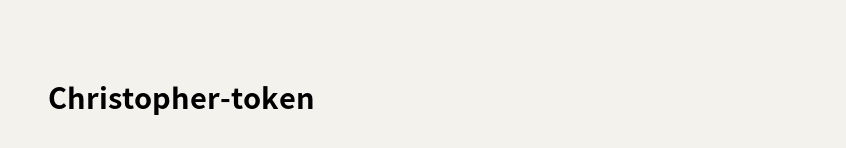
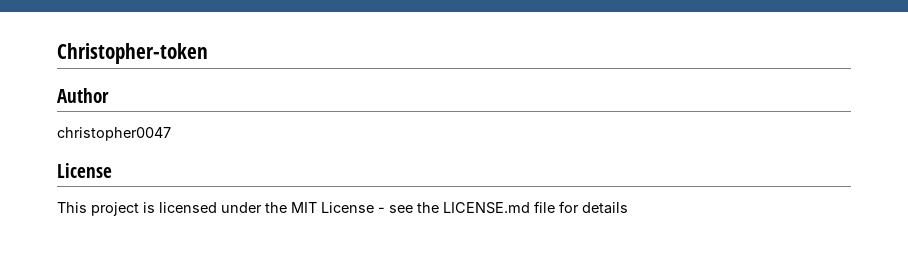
(315, 100) none -> [57,88,109,103] [57,127,171,141] [57,163,112,178] [57,201,628,216] // Author // christopher0047 // License // This project is licensed under the MIT License - see the LICENSE.md file for details

